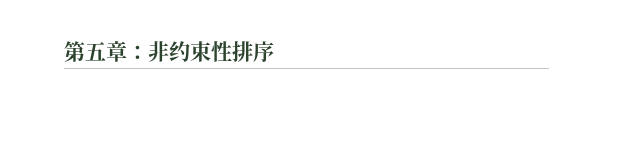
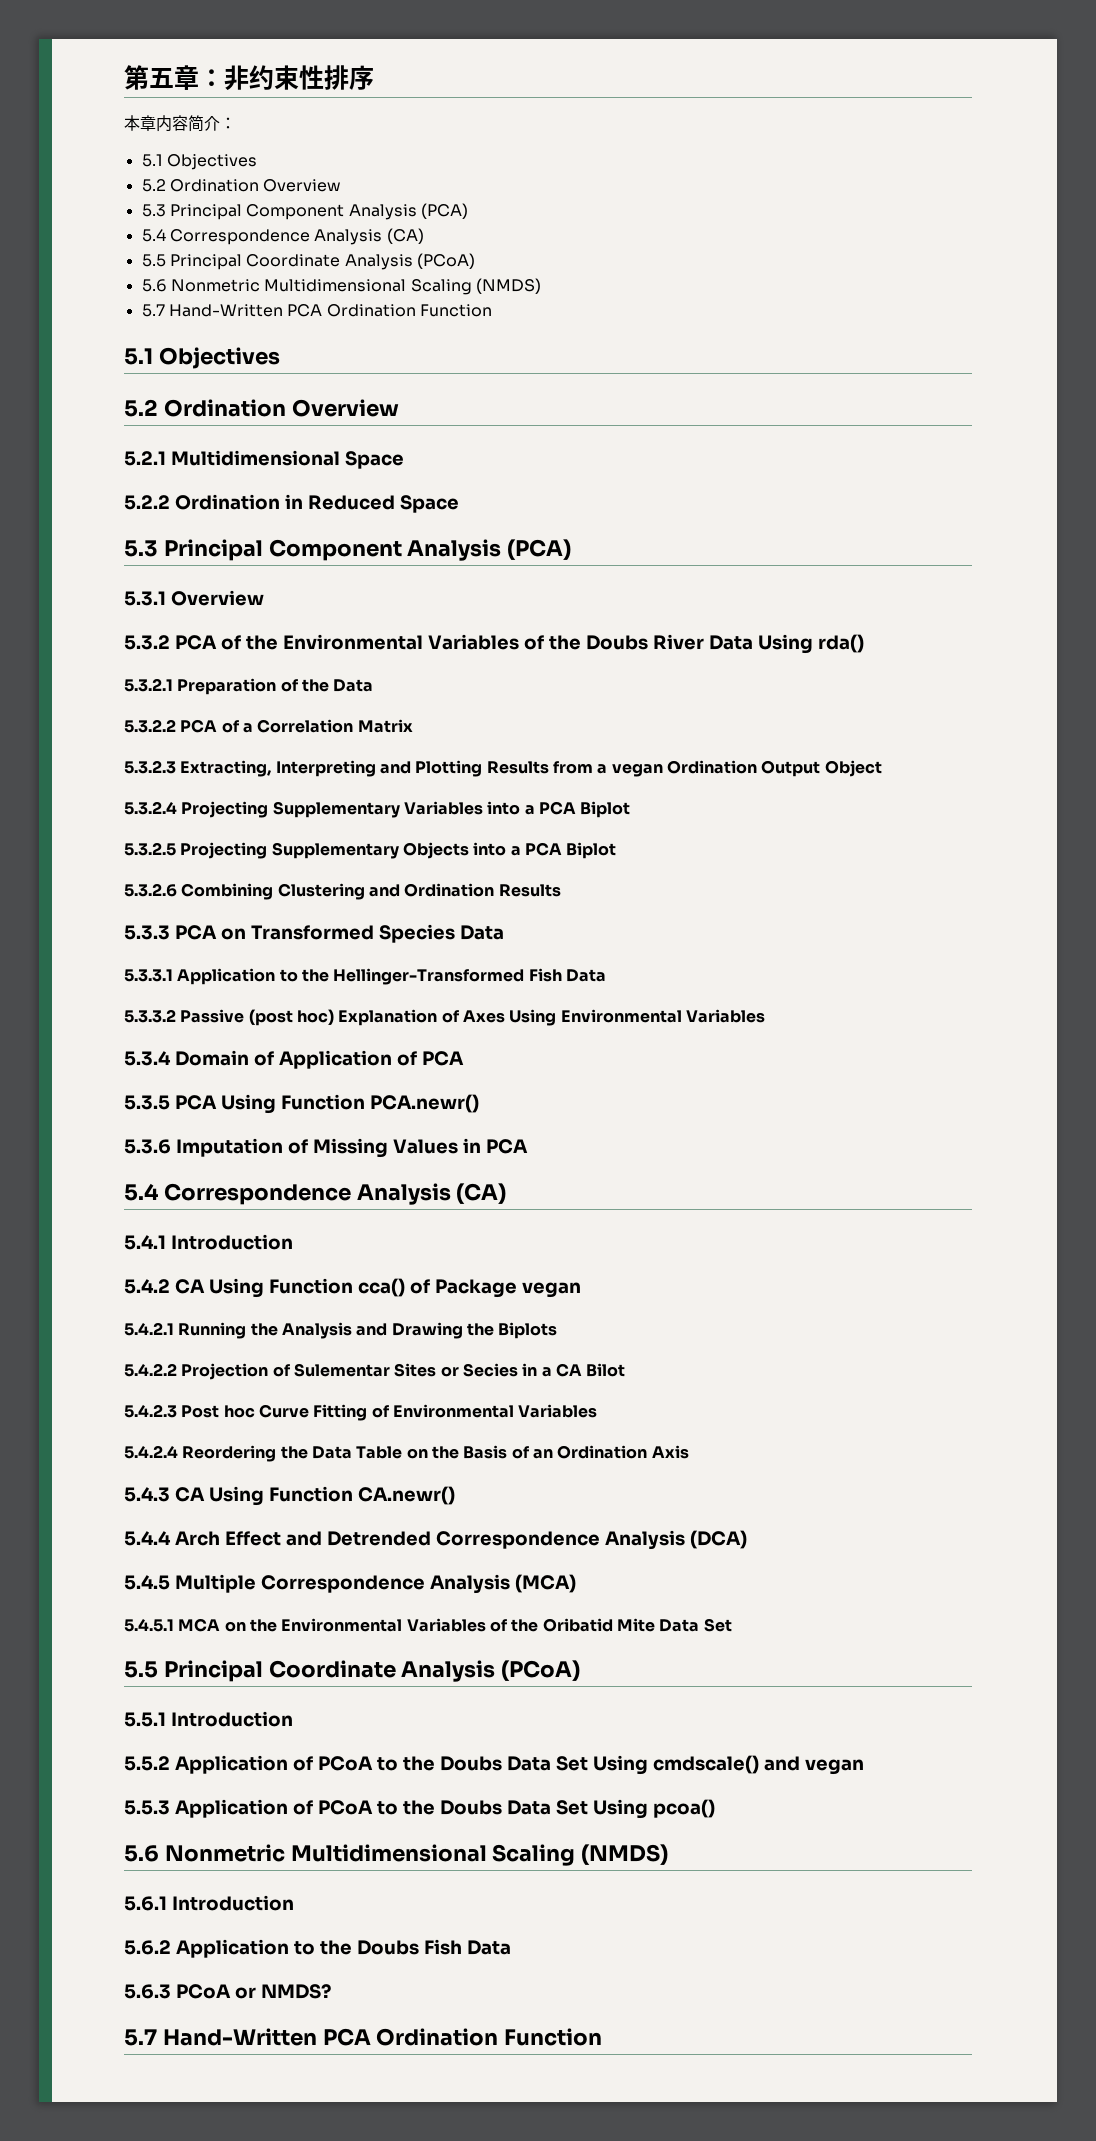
(274, 51) none -> [124,115,236,132] [141,154,257,170] [141,179,342,192] [141,203,468,220] [141,228,424,245] [141,253,475,270] [141,278,541,295] [141,304,492,317] [124,347,280,369] [124,399,399,417] [124,450,404,469] [124,494,459,513] [124,539,572,561] [124,590,264,606] [124,634,864,654] [124,678,374,695] [124,719,413,733] [124,760,882,777] [124,801,631,818] [124,842,617,859] [124,883,561,900] [124,924,504,943] [124,968,606,985] [124,1009,765,1026] [124,1050,464,1069] [124,1094,479,1114] [124,1138,528,1158] [124,1183,507,1205] [124,1234,293,1250] [124,1278,581,1298] [124,1322,558,1339] [124,1363,626,1380] [124,1404,598,1421] [124,1445,689,1462] [124,1486,455,1506] [124,1530,747,1550] [124,1574,576,1594] [124,1618,732,1632] [124,1660,581,1682] [124,1711,293,1727] [124,1755,864,1775] [124,1799,715,1819] [124,1844,669,1866] [124,1895,294,1911] [124,1939,511,1958] [124,1984,331,1999] [124,2028,603,2046] // 本章内容简介： // 5.1 Objectives // 5.2 Ordination Overview // 5.3 Principal Component Analysis (PCA) // 5.4 Correspondence Analysis (CA) // 5.5 Principal Coordinate Analysis (PCoA) // 5.6 Nonmetric Multidimensional Scaling (NMDS) // 5.7 Hand-Written PCA Ordination Function // 5.1 Objectives // 5.2 Ordination Overview // 5.2.1 Multidimensional Space // 5.2.2 Ordination in Reduced Space // 5.3 Principal Component Analysis (PCA) // 5.3.1 Overview // 5.3.2 PCA of the Environmental Variables of the Doubs River Data Using rda() // 5.3.2.1 Preparation of the Data // 5.3.2.2 PCA of a Correlation Matrix // 5.3.2.3 Extracting, Interpreting and Plotting Results from a vegan Ordination Output Object // 5.3.2.4 Projecting Supplementary Variables into a PCA Biplot // 5.3.2.5 Projecting Supplementary Objects into a PCA Biplot // 5.3.2.6 Combining Clustering and Ordination Results // 5.3.3 PCA on Transformed Species Data // 5.3.3.1 Application to the Hellinger-Transformed Fish Data // 5.3.3.2 Passive (post hoc) Explanation of Axes Using Environmental Variables // 5.3.4 Domain of Application of PCA // 5.3.5 PCA Using Function PCA.newr() // 5.3.6 Imputation of Missing Values in PCA // 5.4 Correspondence Analysis (CA) // 5.4.1 Introduction // 5.4.2 CA Using Function cca() of Package vegan // 5.4.2.1 Running the Analysis and Drawing the Biplots // 5.4.2.2 Projection of Sulementar Sites or Secies in a CA Bilot // 5.4.2.3 Post hoc Curve Fitting of Environmental Variables // 5.4.2.4 Reordering the Data Table on the Basis of an Ordination Axis // 5.4.3 CA Using Function CA.newr() // 5.4.4 Arch Effect and Detrended Correspondence Analysis (DCA) // 5.4.5 Multiple Correspondence Analysis (MCA) // 5.4.5.1 MCA on the Environmental Variables of the Oribatid Mite Data Set // 5.5 Principal Coordinate Analysis (PCoA) // 5.5.1 Introduction // 5.5.2 Application of PCoA to the Doubs Data Set Using cmdscale() and vegan // 5.5.3 Application of PCoA to the Doubs Data Set Using pcoa() // 5.6 Nonmetric Multidimensional Scaling (NMDS) // 5.6.1 Introduction // 5.6.2 Application to the Doubs Fish Data // 5.6.3 PCoA or NMDS? // 5.7 Hand-Written PCA Ordination Function

